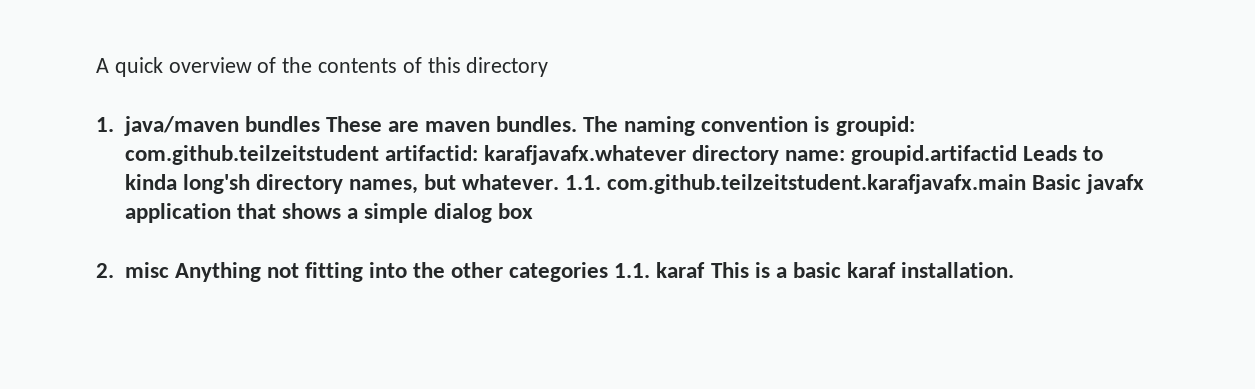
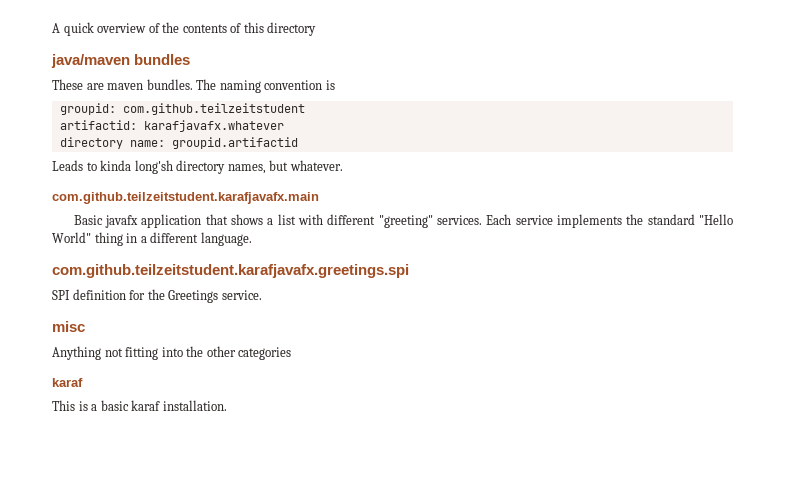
[96,117,114,132] 1. -> (317, 29) none
(320, 124) none -> (191, 59) //
(830, 124) none -> (335, 85) //
(379, 155) none -> (305, 109) //
(686, 155) none -> (284, 126) //
(1018, 155) none -> (298, 143) //
[565,175,602,190] 1.1. -> (343, 165) //
(1027, 184) none -> (319, 198) //
[364,203,534,223] [96,263,114,278] simple dialog box // 2. -> [277,214,734,228] [52,232,252,246] [52,264,409,278] [52,289,262,303] list with different "greeting" services. Each service implements the standard "Hello World" thing in a different language. // com.github.teilzeitstudent.karafjavafx.greetings.spi // SPI definition for the Greetings service. //
(169, 270) none -> (85, 326) //
[614,262,706,278] 1.1. karaf -> [52,378,83,387] // karaf //

